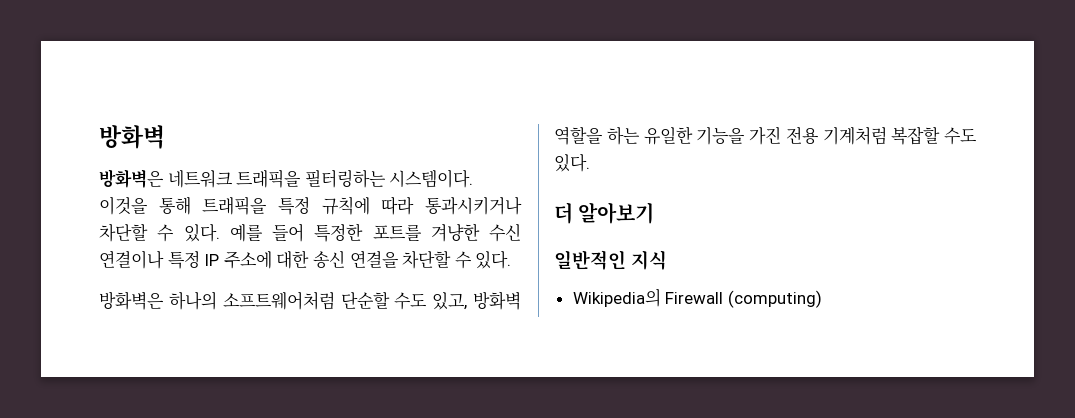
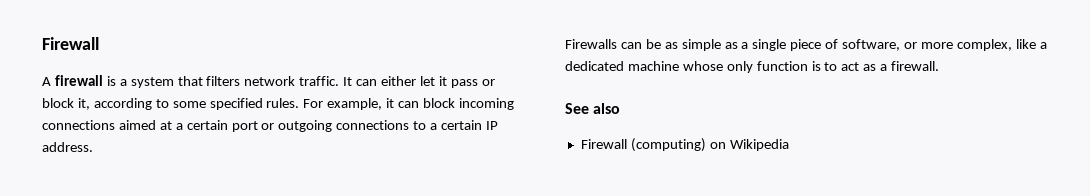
[99,125,165,149] [99,169,474,188] [99,196,522,215] [99,223,521,242] [99,250,512,269] [99,291,521,310] [554,126,977,145] [554,154,590,172] [554,202,655,224] [554,250,667,270] [572,288,822,308] 방화벽 // 방화벽은 네트워크 트래픽을 필터링하는 시스템이다. 이것을 통해 트래픽을 특정 규칙에 따라 통과시키거나 차단할 수 있다. 예를 들어 특정한 포트를 겨냥한 수신 연결이나 특정 IP 주소에 대한 송신 연결을 차단할 수 있다. // 방화벽은 하나의 소프트웨어처럼 단순할 수도 있고, 방화벽 역할을 하는 유일한 기능을 가진 전용 기계처럼 복잡할 수도 있다. // 더 알아보기 // 일반적인 지식 // Wikipedia의 Firewall (computing) -> [42,37,99,50] [42,75,495,88] [42,98,514,110] [42,120,498,132] [42,142,93,152] [565,39,1047,51] [565,61,940,73] [565,103,621,114] [580,138,789,152] Firewall // A firewall is a system that filters network traffic. It can either let it pass or block it, according to some specified rules. For example, it can block incoming connections aimed at a certain port or outgoing connections to a certain IP address. // Firewalls can be as simple as a single piece of software, or more complex, like a dedicated machine whose only function is to act as a firewall. // See also // Firewall (computing) on Wikipedia

